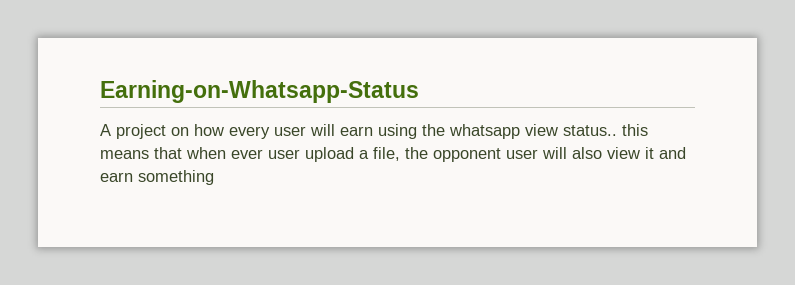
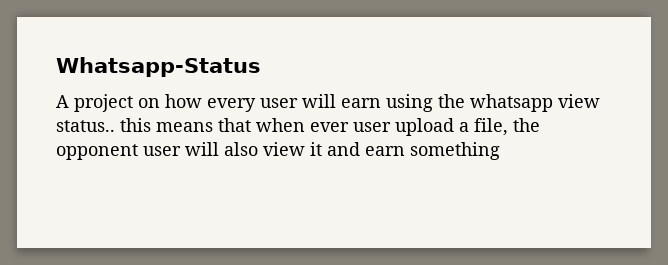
[100,80,419,103] Earning-on-Whatsapp-Status -> [56,57,261,77] Whatsapp-Status

